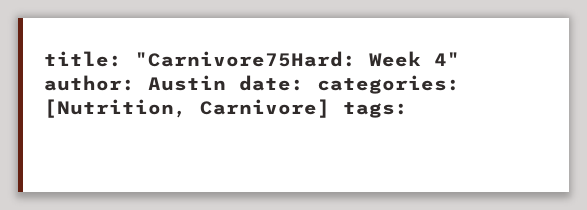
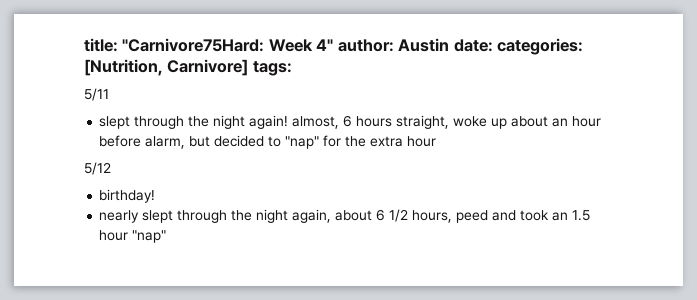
(408, 110) none -> [84,88,109,101] [99,115,602,129] [99,135,437,149] [84,162,111,175] [99,189,156,203] [99,209,591,223] [99,230,167,243] // 5/11 // slept through the night again! almost, 6 hours straight, woke up about an hour before alarm, but decided to "nap" for the extra hour // 5/12 // birthday! // nearly slept through the night again, about 6 1/2 hours, peed and took an 1.5 hour "nap"

